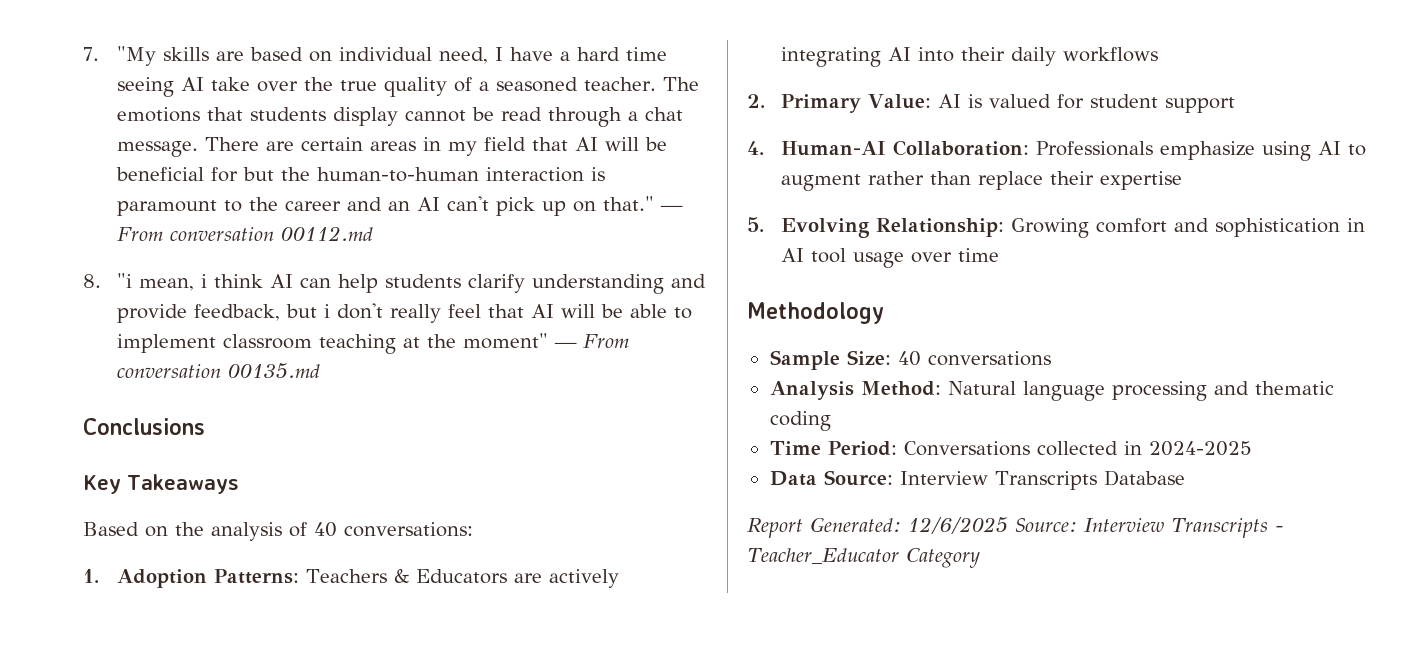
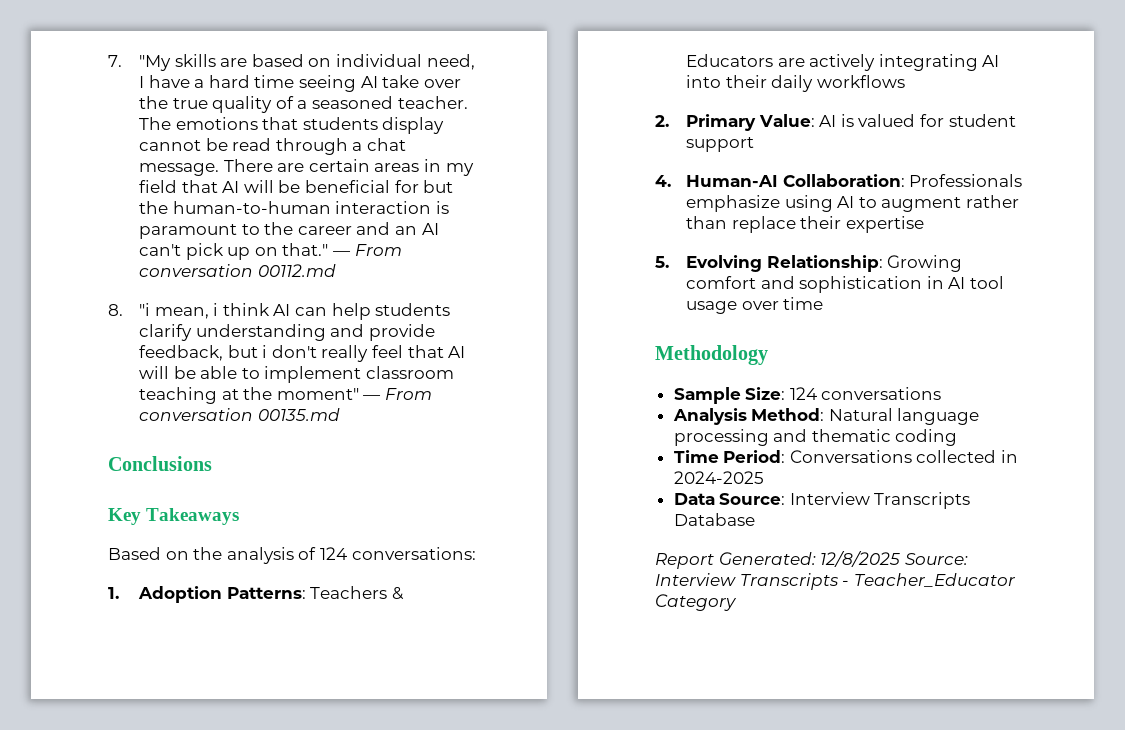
[314,522,337,537] 40 -> [319,547,347,560] 124
[897,351,921,366] 40 -> [789,387,817,400] 124
[908,517,1008,534] 12/6/2025 -> [820,551,901,567] 12/8/2025

